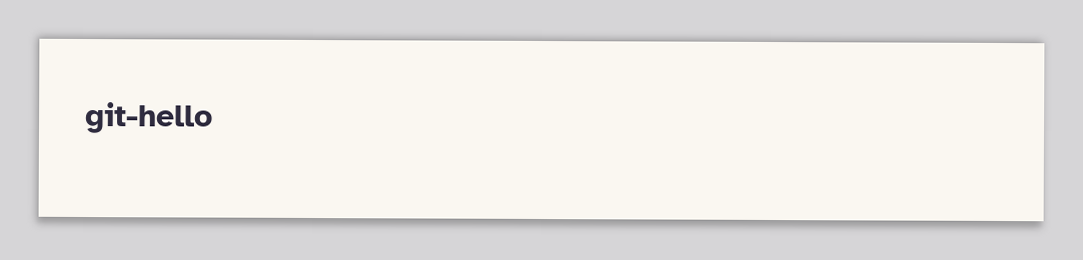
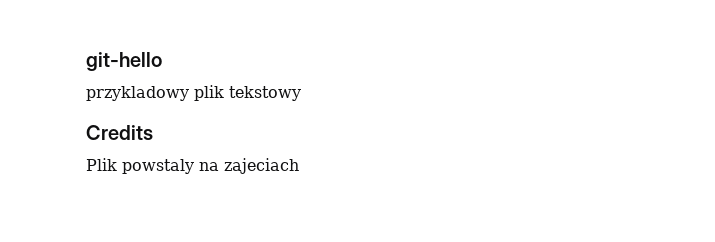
(213, 118) none -> [86,85,301,101] [86,125,153,140] [86,158,299,174] // przykladowy plik tekstowy // Credits // Plik powstaly na zajeciach

